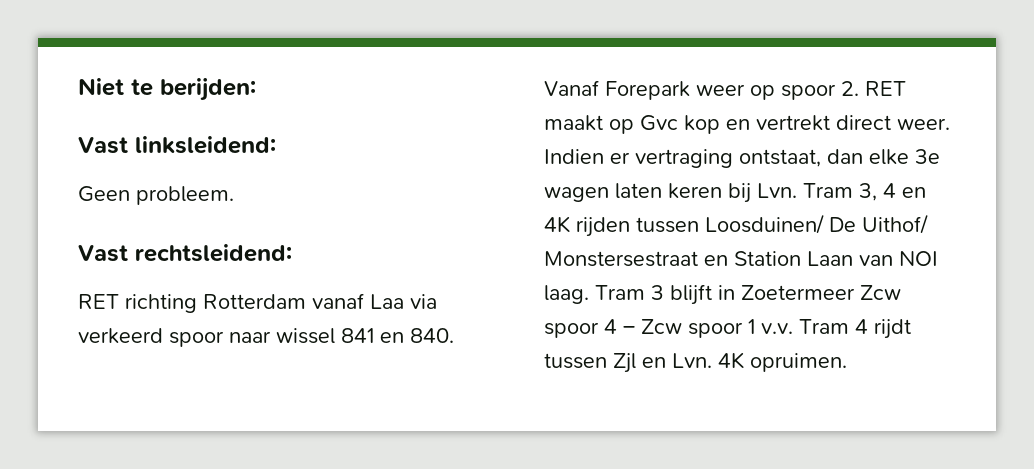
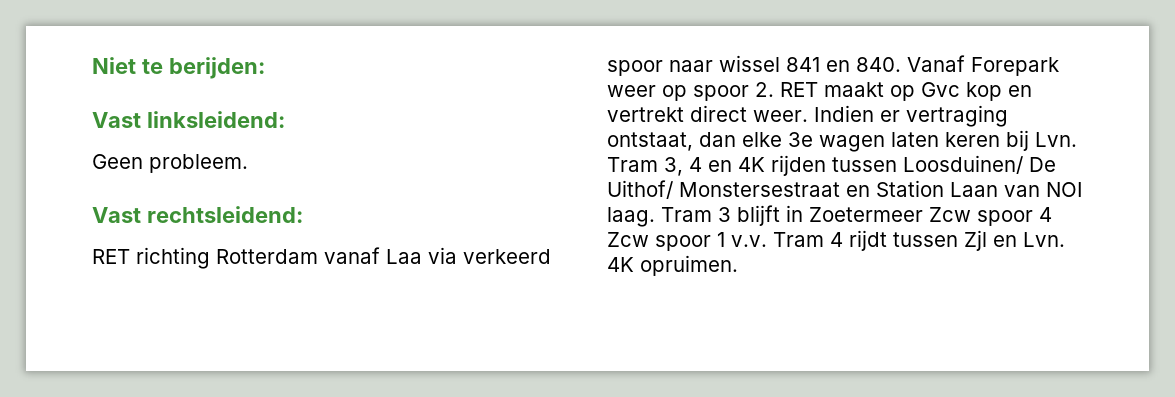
[623,326,635,334] – -> (1052, 214) none

